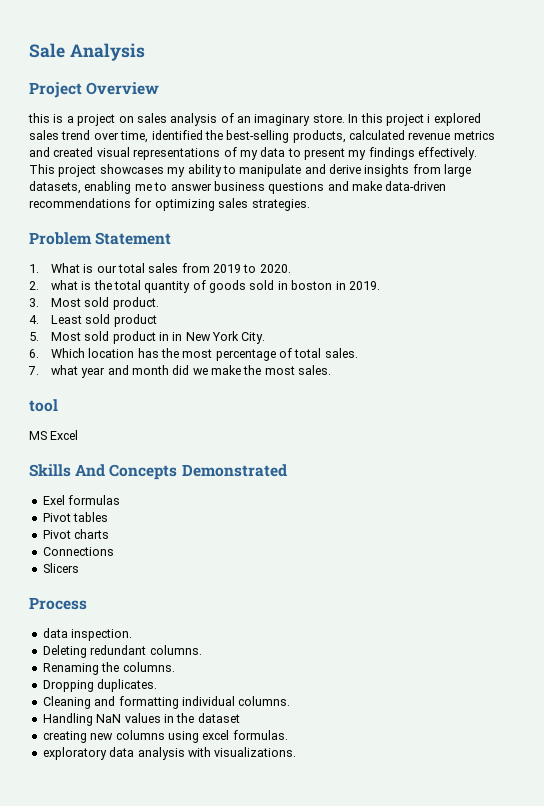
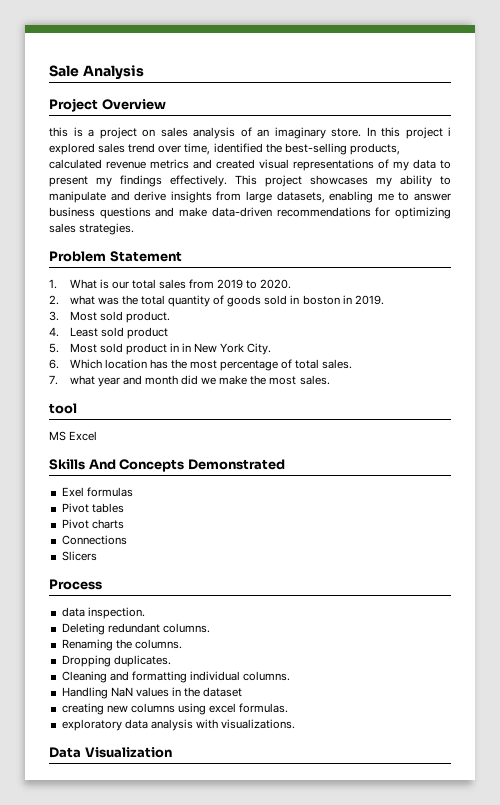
[81,281,92,290] is -> [97,297,119,305] was
(297, 752) none -> [49,747,172,758] // Data Visualization

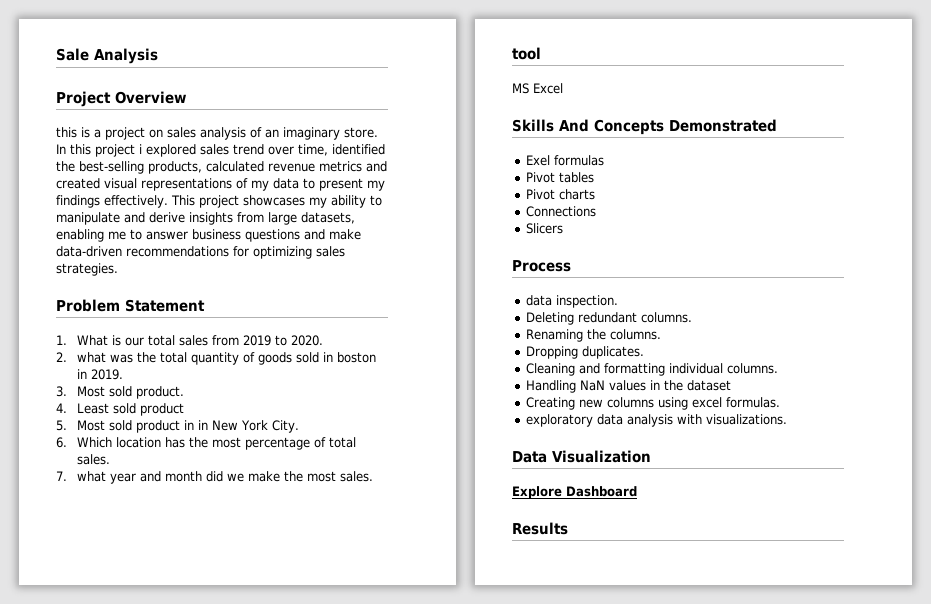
[61,703,104,715] creating -> [526,397,576,410] Creating
(172, 752) none -> [512,486,637,499] [512,522,568,535] // Explore Dashboard // Results

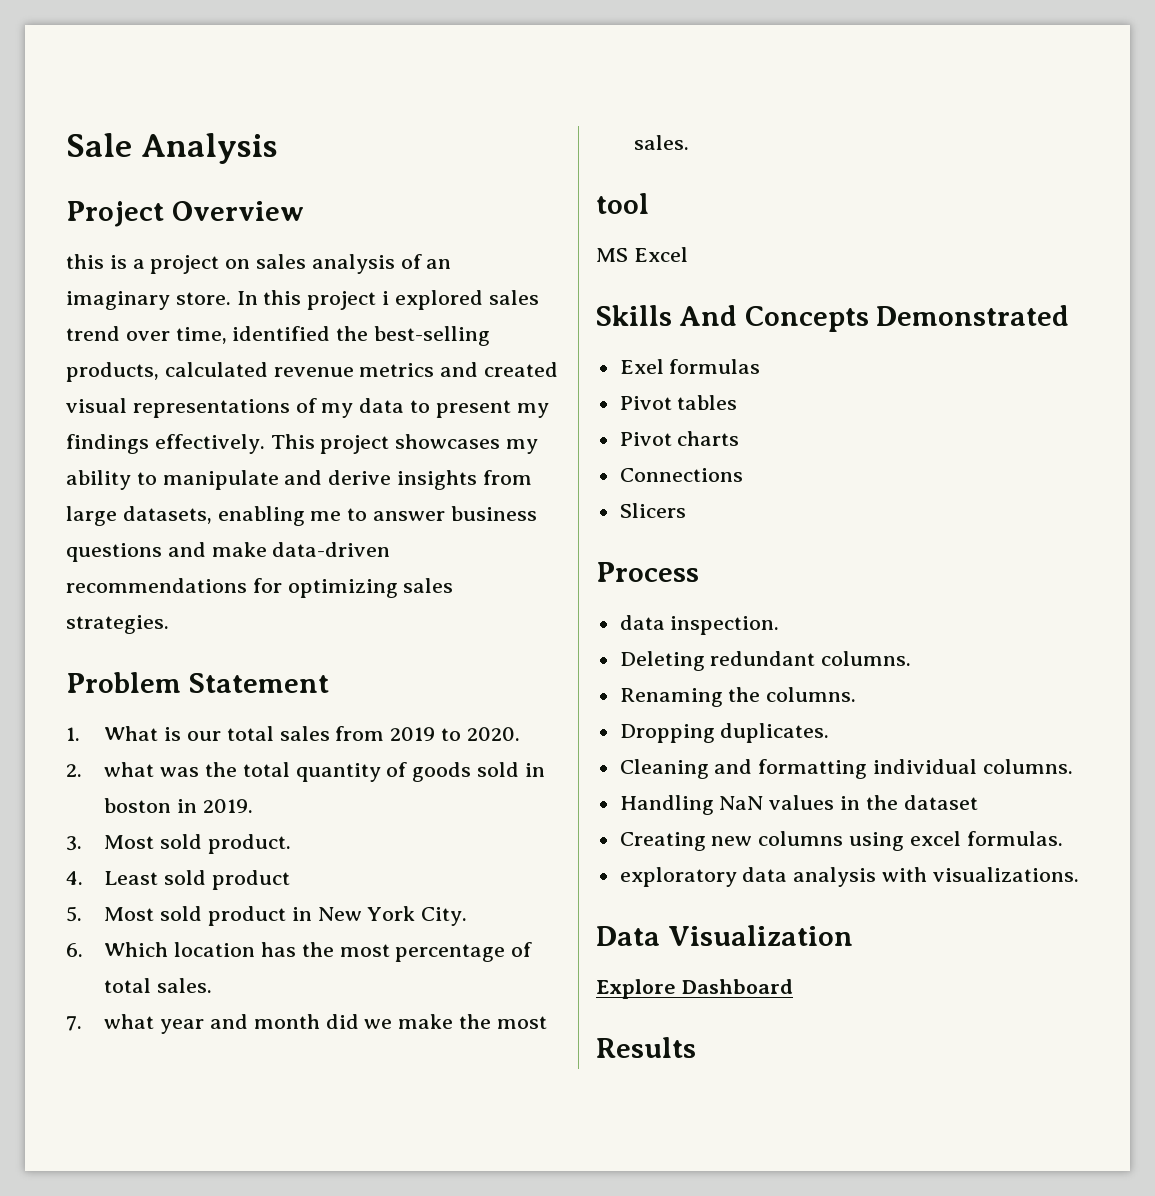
[198,420,209,430] in -> (312, 914) none

